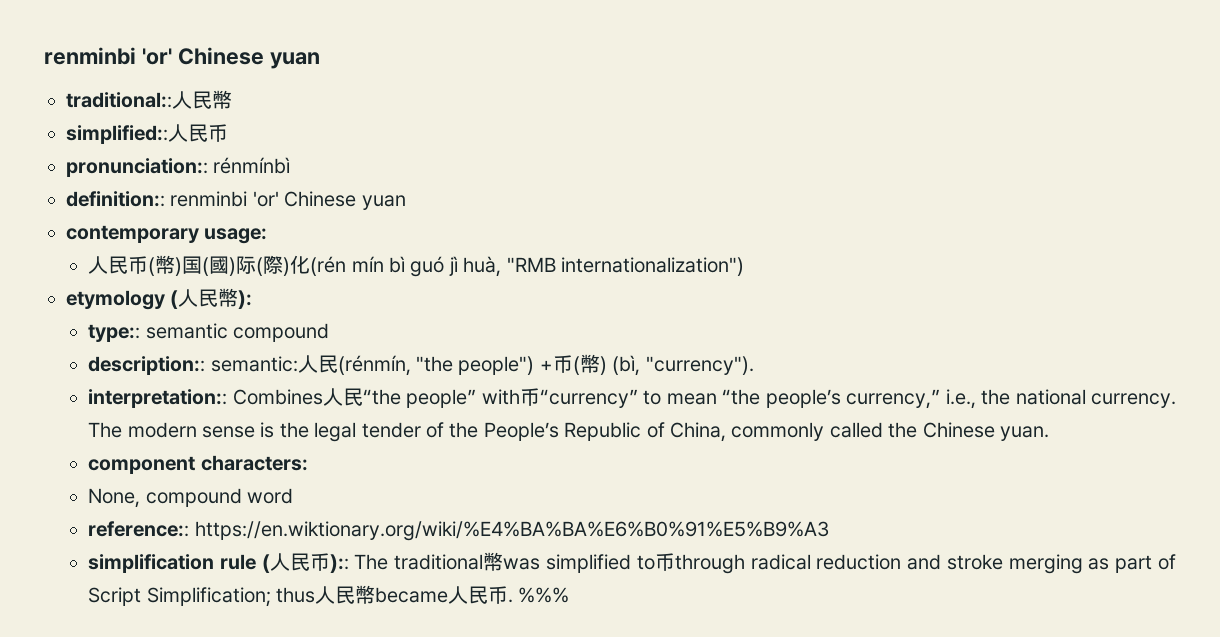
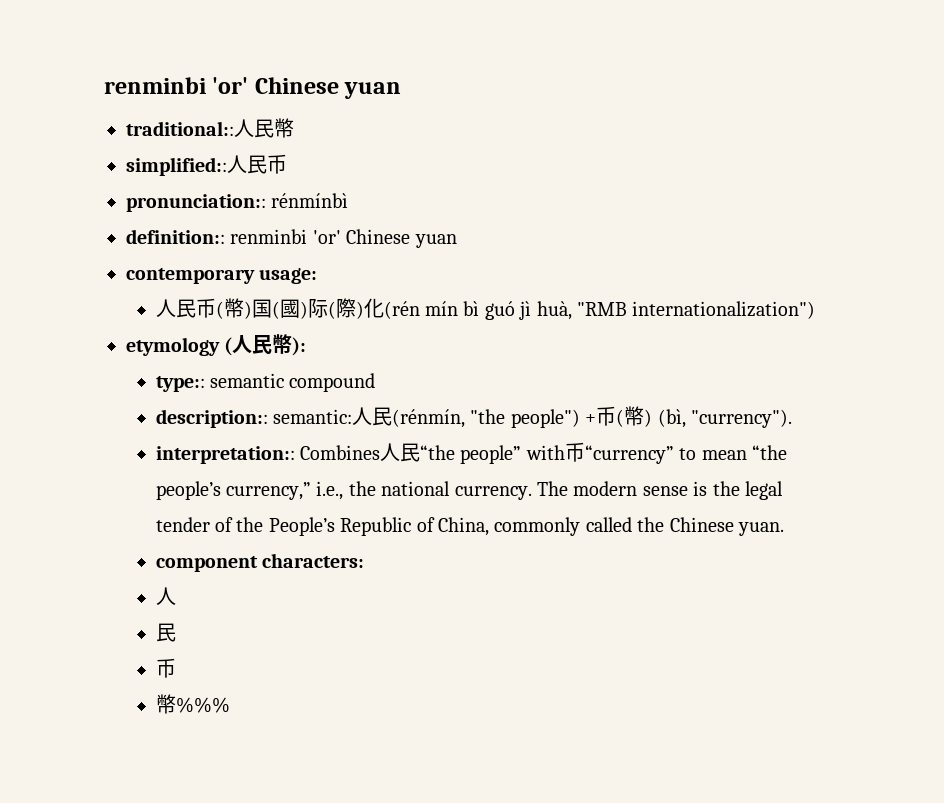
[88,488,293,508] [88,521,829,541] [88,552,1177,574] [88,585,513,607] None, compound word // reference:: https://en.wiktionary.org/wiki/%E4%BA%BA%E6%B0%91%E5%B9%A3 // simplification rule (人民币):: The traditional幣was simplified to币through radical reduction and stroke merging as part of Script Simplification; thus人民幣became人民币. -> [155,587,176,605] [155,623,176,642] [155,658,176,678] [155,694,176,714] 人 // 民 // 币 // 幣

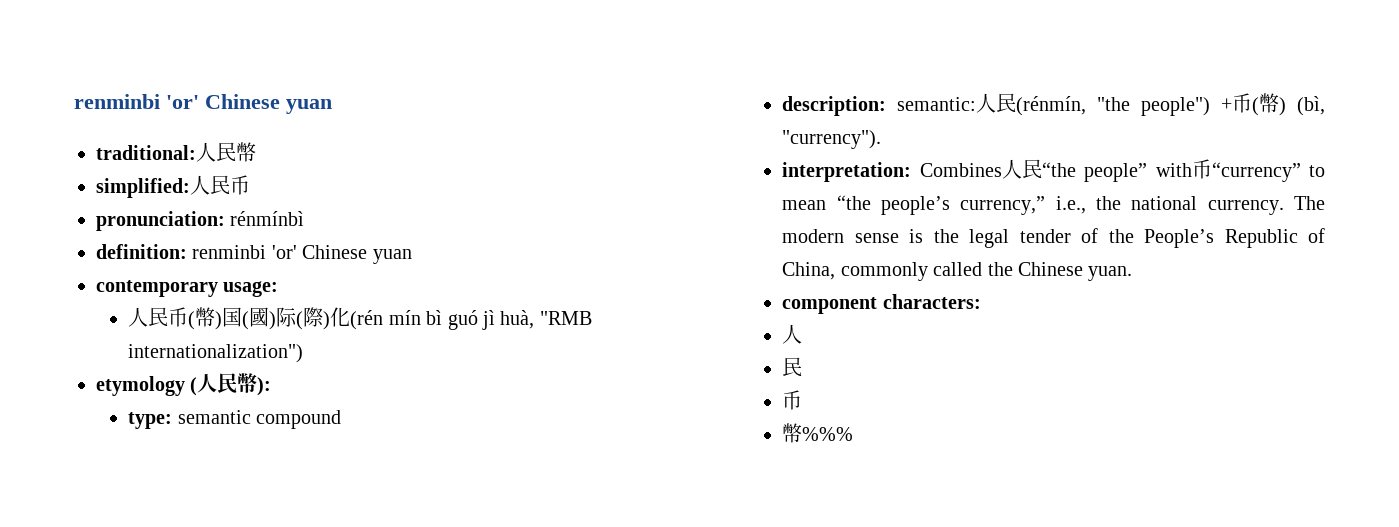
[104,77,402,99] [126,121,234,136] renminbi 'or' Chinese yuan // traditional:: -> [74,94,332,114] [96,145,196,160] renminbi 'or' Chinese yuan // traditional:
[126,157,227,176] simplified:: -> [96,178,190,198] simplified:
[126,194,266,212] pronunciation:: -> [96,211,225,231] pronunciation:
[126,229,225,244] definition:: -> [96,244,187,259] definition:
[155,376,205,392] type:: -> [128,412,173,429] type:
[155,409,268,428] description:: -> [782,96,887,116] description:
[155,446,295,464] interpretation:: -> [782,162,912,182] interpretation:

